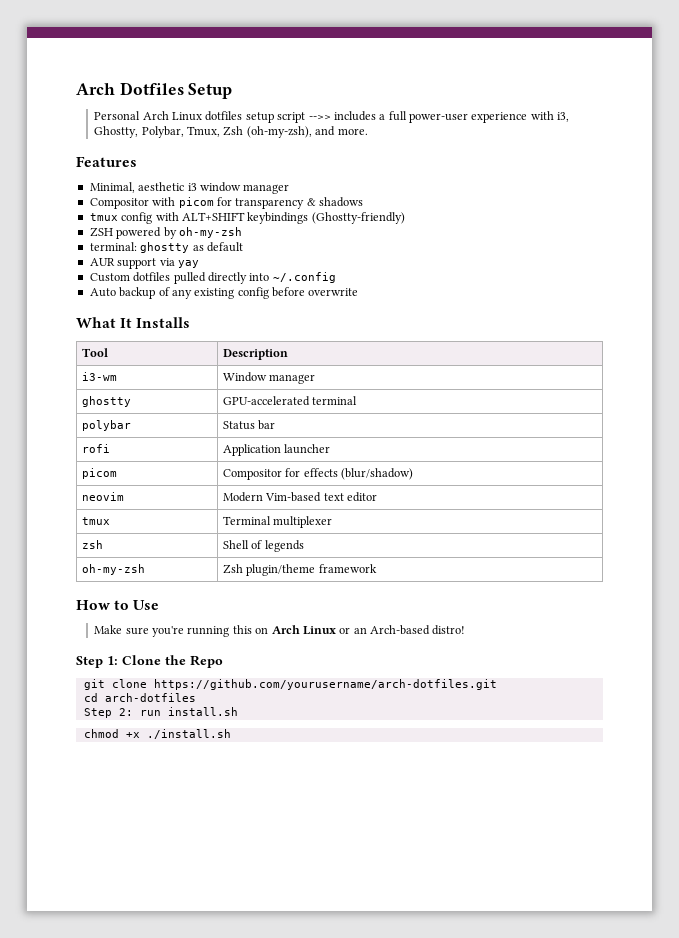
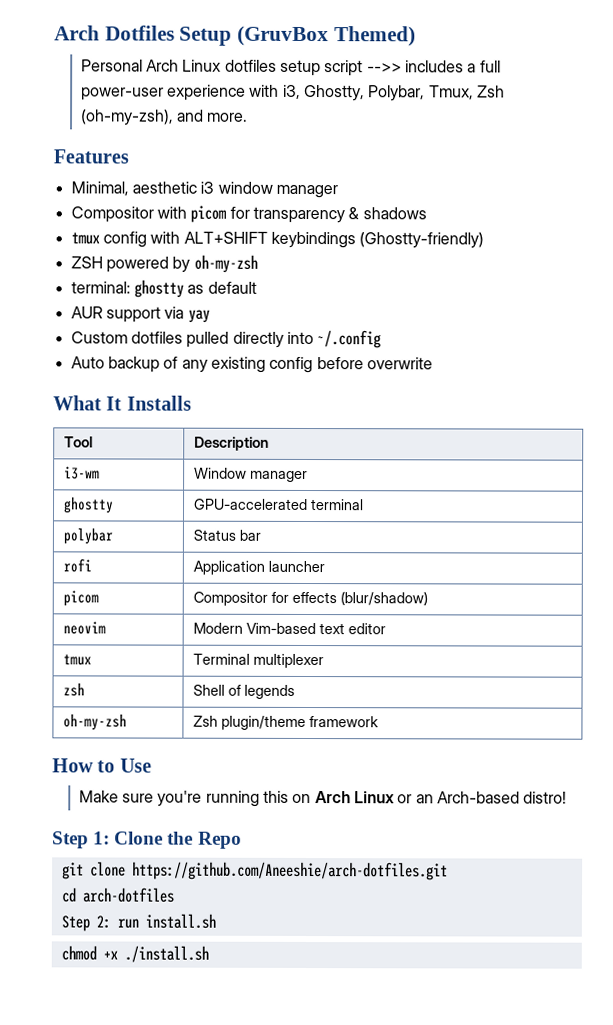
(233, 91) none -> [237,25,416,47] (GruvBox Themed)
[153,679,497,690] https://github.com/yourusername/arch-dotfiles.git -> [131,861,448,881] https://github.com/Aneeshie/arch-dotfiles.git

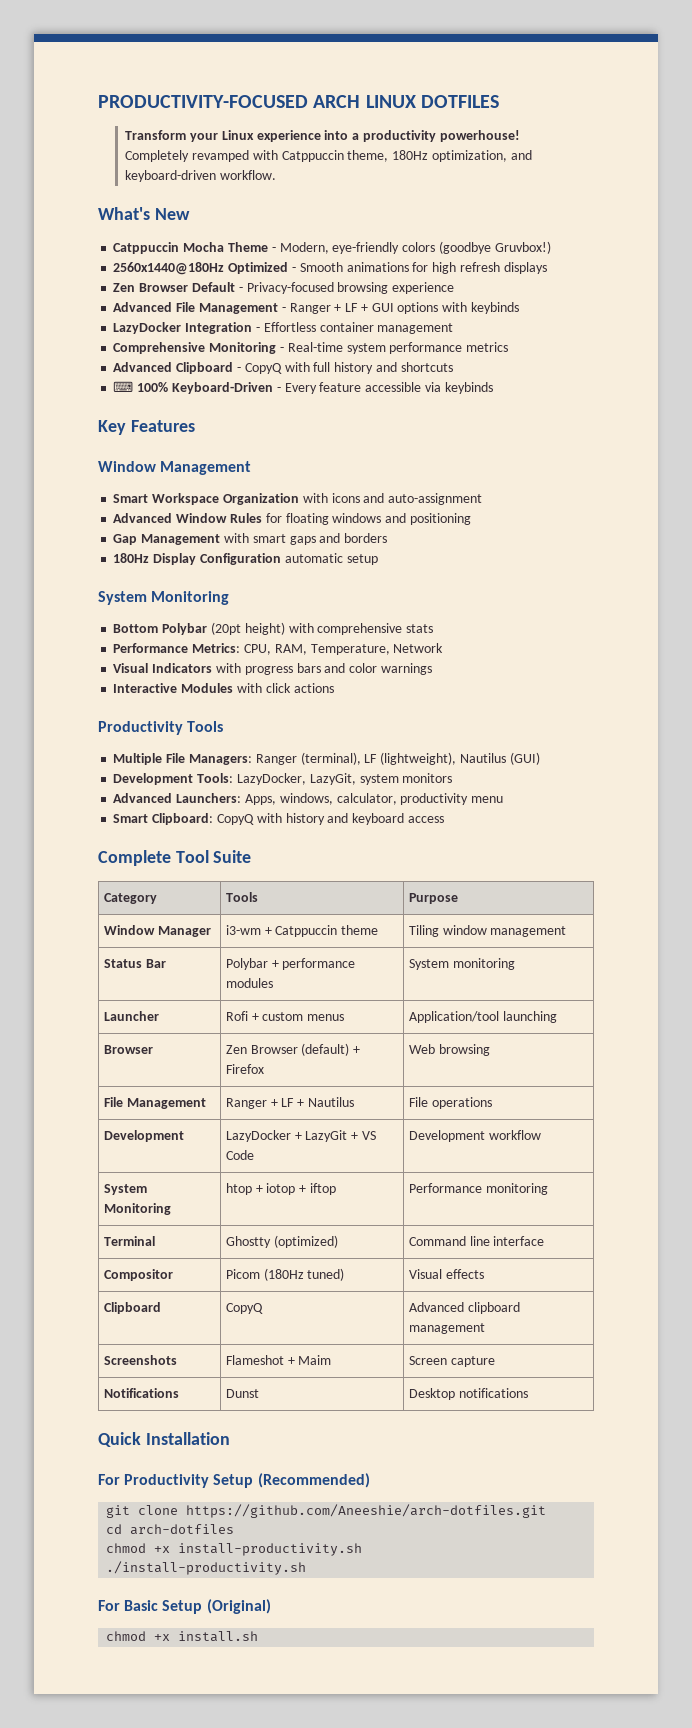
[54,25,416,47] [80,59,501,77] [80,84,505,102] [80,109,249,126] [53,149,129,164] [70,181,338,199] [70,205,427,224] [70,231,485,249] [70,254,258,273] [70,279,257,298] [70,306,210,323] [70,330,382,349] [70,356,433,374] [53,395,192,411] [63,436,93,448] [193,436,269,451] [63,466,100,480] [193,467,308,483] [62,497,114,514] [193,498,364,511] [62,528,113,545] [192,529,261,541] [62,558,92,573] [192,560,325,575] [62,590,99,607] [192,591,428,606] [62,621,106,635] [192,622,386,635] [62,654,92,666] [192,653,324,669] [62,683,85,697] [192,684,295,699] [62,714,127,731] [192,715,379,730] [52,758,152,773] [78,790,568,807] [52,831,242,849] Arch Dotfiles Setup (GruvBox Themed) // Personal Arch Linux dotfiles setup script -->> includes a full power-user experience with i3, Ghostty, Polybar, Tmux, Zsh (oh-my-zsh), and more. // Features // Minimal, aesthetic i3 window manager // Compositor with picom for transparency & shadows // tmux config with ALT+SHIFT keybindings (Ghostty-friendly) // ZSH powered by oh-my-zsh // terminal: ghostty as default // AUR support via yay // Custom dotfiles pulled directly into ~/.config // Auto backup of any existing config before overwrite // What It Installs // Tool | Description // i3-wm | Window manager // ghostty | GPU-accelerated terminal // polybar | Status bar // rofi | Application launcher // picom | Compositor for effects (blur/shadow) // neovim | Modern Vim-based text editor // tmux | Terminal multiplexer // zsh | Shell of legends // oh-my-zsh | Zsh plugin/theme framework // How to Use // Make sure you're running this on Arch Linux or an Arch-based distro! // Step 1: Clone the Repo -> [98,95,499,108] [125,130,520,142] [125,150,532,162] [125,170,277,182] [98,207,190,220] [113,241,551,254] [113,262,547,275] [113,282,455,294] [113,302,519,314] [113,322,454,334] [113,342,509,354] [113,362,453,374] [113,381,493,394] [98,420,195,435] [98,461,252,475] [113,493,483,505] [113,513,471,525] [113,533,388,545] [113,553,378,565] [98,591,230,605] [113,622,434,635] [113,643,444,655] [113,663,432,675] [113,683,334,693] [98,721,224,735] [113,752,540,765] [113,773,453,785] [113,793,504,805] [113,813,444,825] [98,850,252,866] [103,893,157,904] [225,892,258,902] [408,893,458,904] [103,925,211,937] [225,925,379,937] [408,925,567,937] [103,959,166,968] [225,958,356,970] [225,978,273,988] [408,958,515,970] [103,1011,159,1021] [225,1011,345,1021] [408,1011,557,1023] [103,1045,153,1054] [225,1043,361,1056] [225,1064,264,1074] [408,1044,490,1056] [103,1097,206,1109] [225,1097,355,1109] [408,1097,492,1109] [103,1130,184,1142] [225,1130,377,1142] [225,1150,254,1160] [408,1130,541,1142] [103,1184,147,1195] [103,1203,171,1215] [225,1183,337,1195] [408,1183,548,1195] [103,1236,155,1246] [225,1235,338,1248] [408,1236,545,1246] [103,1269,173,1281] [225,1268,345,1281] [408,1269,484,1279] [103,1302,161,1314] [225,1303,263,1314] [408,1302,520,1314] [408,1323,485,1334] [103,1355,177,1365] [225,1355,332,1365] [408,1356,495,1367] [103,1388,179,1398] [225,1389,259,1398] [408,1388,528,1400] [98,1432,230,1447] [98,1473,370,1488] PRODUCTIVITY-FOCUSED ARCH LINUX DOTFILES // Transform your Linux experience into a productivity powerhouse! // Completely revamped with Catppuccin theme, 180Hz optimization, and keyboard-driven workflow. // What's New // Catppuccin Mocha Theme - Modern, eye-friendly colors (goodbye Gruvbox!) // 2560x1440@180Hz Optimized - Smooth animations for high refresh displays // Zen Browser Default - Privacy-focused browsing experience // Advanced File Management - Ranger + LF + GUI options with keybinds // LazyDocker Integration - Effortless container management // Comprehensive Monitoring - Real-time system performance metrics // Advanced Clipboard - CopyQ with full history and shortcuts // ⌨ 100% Keyboard-Driven - Every feature accessible via keybinds // Key Features // Window Management // Smart Workspace Organization with icons and auto-assignment // Advanced Window Rules for floating windows and positioning // Gap Management with smart gaps and borders // 180Hz Display Configuration automatic setup // System Monitoring // Bottom Polybar (20pt height) with comprehensive stats // Performance Metrics: CPU, RAM, Temperature, Network // Visual Indicators with progress bars and color warnings // Interactive Modules with click actions // Productivity Tools // Multiple File Managers: Ranger (terminal), LF (lightweight), Nautilus (GUI) // Development Tools: LazyDocker, LazyGit, system monitors // Advanced Launchers: Apps, windows, calculator, productivity menu // Smart Clipboard: CopyQ with history and keyboard access // Complete Tool Suite // Category | Tools | Purpose // Window Manager | i3-wm + Catppuccin theme | Tiling window management // Status Bar | Polybar + performance modules | System monitoring // Launcher | Rofi + custom menus | Application/tool launching // Browser | Zen Browser (default) + Firefox | Web browsing // File Management | Ranger + LF + Nautilus | File operations // Development | LazyDocker + LazyGit + VS Code | Development workflow // System Monitoring | htop + iotop + iftop | Performance monitoring // Terminal | Ghostty (optimized) | Command line interface // Compositor | Picom (180Hz tuned) | Visual effects // Clipboard | CopyQ | Advanced clipboard management // Screenshots | Flameshot + Maim | Screen capture // Notifications | Dunst | Desktop notifications // Quick Installation // For Productivity Setup (Recommended)
[60,913,216,932] [60,945,209,963] Step 2: run install.sh // chmod +x ./install.sh -> [106,1543,363,1556] [106,1561,307,1575] [98,1599,271,1614] [106,1631,259,1642] chmod +x install-productivity.sh // ./install-productivity.sh // For Basic Setup (Original) // chmod +x install.sh

